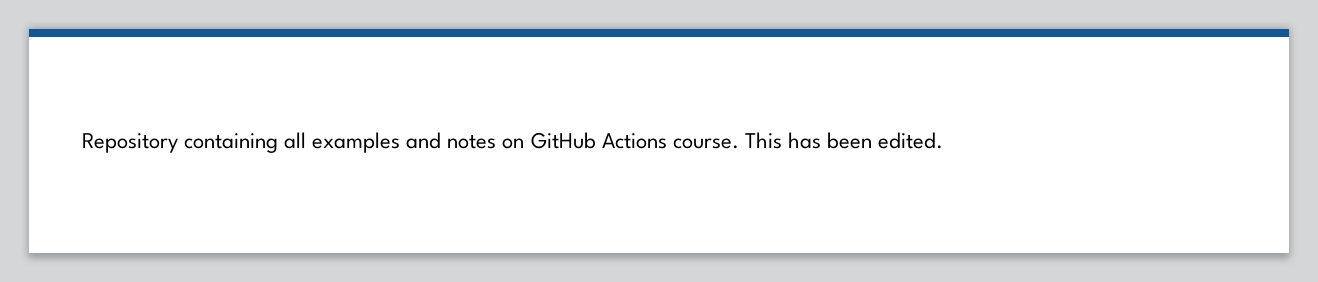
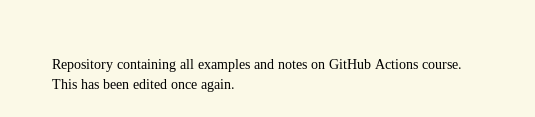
[877,132,943,149] edited. -> [133,79,235,92] edited once again.

